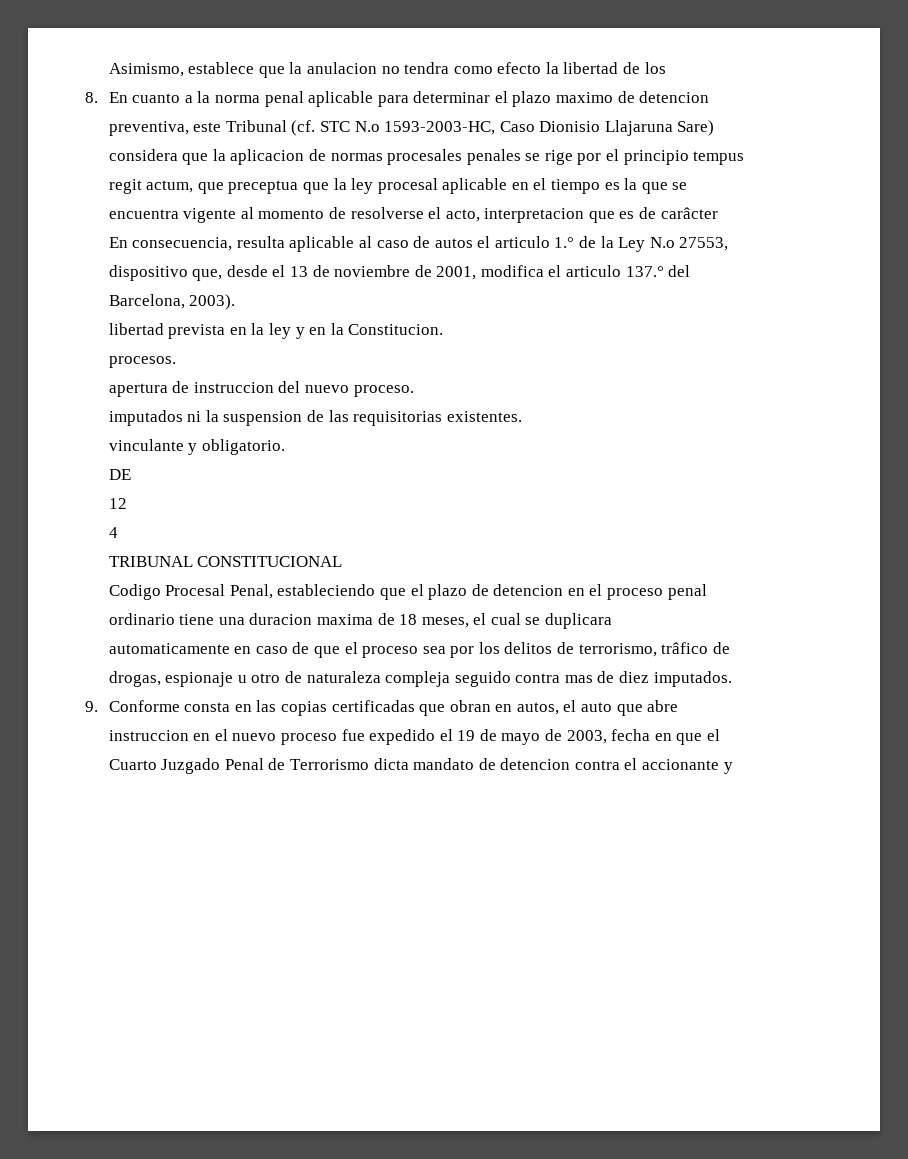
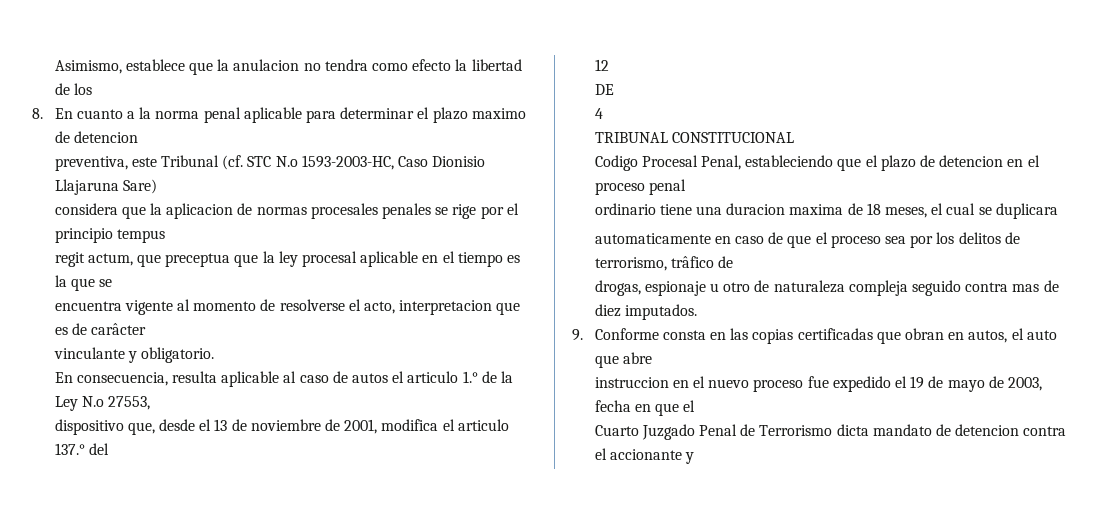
(718, 213) none -> [53,347,215,363] // vinculante y obligatorio.
[108,294,236,310] [108,323,444,339] [108,356,176,368] [108,381,414,397] [108,410,522,426] [108,439,285,455] Barcelona, 2003). // libertad prevista en la ley y en la Constitucion. // procesos. // apertura de instruccion del nuevo proceso. // imputados ni la suspension de las requisitorias existentes. // vinculante y obligatorio. -> [594,59,609,71] 12
[108,498,127,509] // 12 -> (614, 89) none

